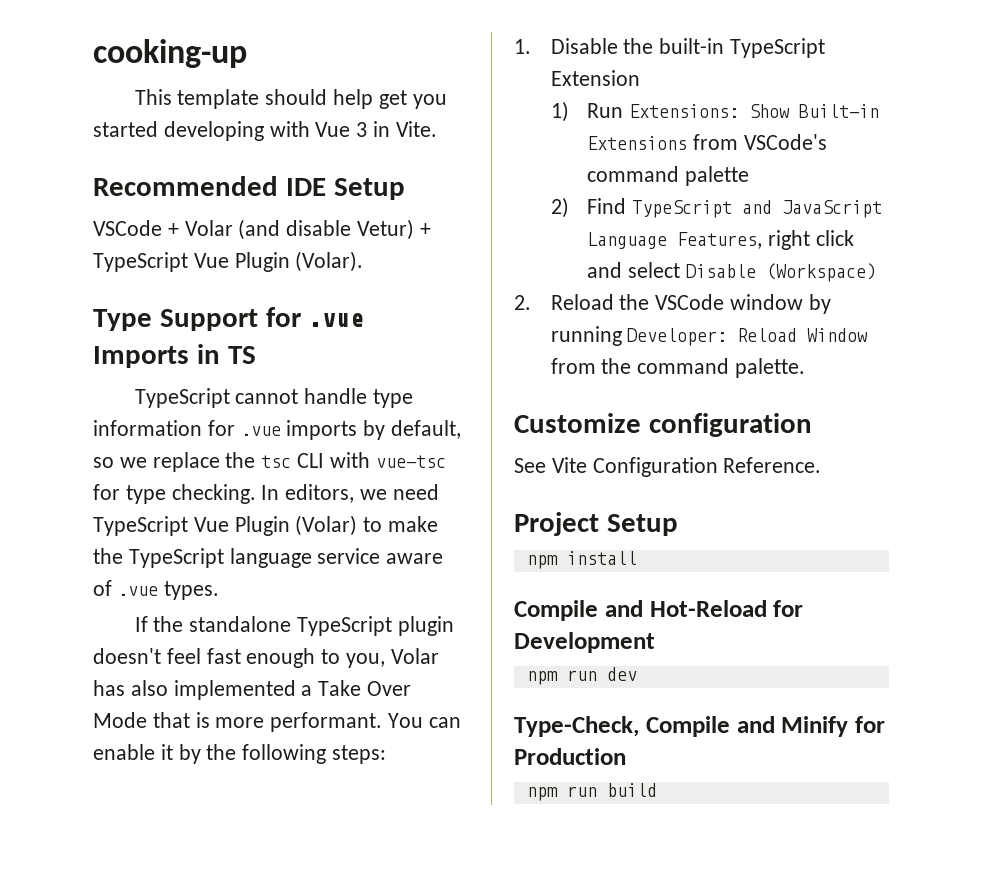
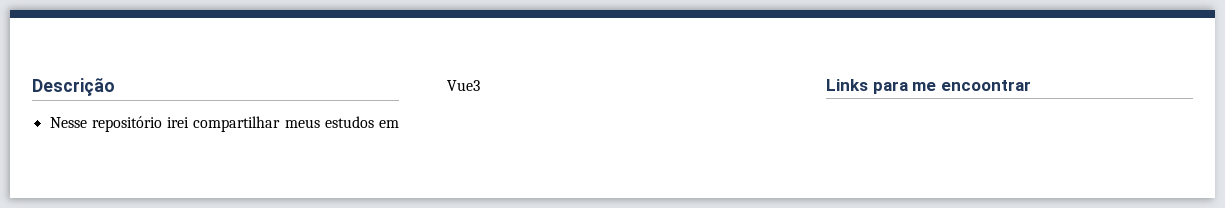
[93,39,247,68] [134,89,447,109] [93,121,437,141] [93,176,405,200] [93,219,431,240] [93,251,364,272] [93,307,365,331] [93,344,256,368] [134,388,414,408] [93,420,462,440] [93,452,446,472] [93,484,439,504] [93,515,439,536] [93,548,444,568] [93,580,219,600] [134,616,454,636] [93,648,439,668] [93,680,412,700] [93,712,461,732] [93,744,387,764] [514,38,826,58] [550,70,640,86] [550,101,880,122] [587,134,827,150] [587,166,750,186] [550,197,883,218] [587,230,854,250] [587,262,876,282] [514,294,831,314] [550,326,869,346] [550,358,806,378] [514,413,812,437] [514,457,822,477] [514,512,678,536] [526,551,637,569] [514,600,804,621] [514,632,655,653] [526,667,637,685] [514,716,885,737] [514,748,626,765] [526,783,657,801] cooking-up // This template should help get you started developing with Vue 3 in Vite. // Recommended IDE Setup // VSCode + Volar (and disable Vetur) + TypeScript Vue Plugin (Volar). // Type Support for .vue Imports in TS // TypeScript cannot handle type information for .vue imports by default, so we replace the tsc CLI with vue-tsc for type checking. In editors, we need TypeScript Vue Plugin (Volar) to make the TypeScript language service aware of .vue types. // If the standalone TypeScript plugin doesn't feel fast enough to you, Volar has also implemented a Take Over Mode that is more performant. You can enable it by the following steps: // 1. Disable the built-in TypeScript Extension // 1) Run Extensions: Show Built-in Extensions from VSCode's command palette // 2) Find TypeScript and JavaScript Language Features, right click and select Disable (Workspace) // 2. Reload the VSCode window by running Developer: Reload Window from the command palette. // Customize configuration // See Vite Configuration Reference. // Project Setup // npm install // Compile and Hot-Reload for Development // npm run dev // Type-Check, Compile and Minify for Production // npm run build -> [32,78,115,96] [49,116,400,132] [446,80,480,91] [826,79,1031,94] Descrição // Nesse repositório irei compartilhar meus estudos em Vue3 // Links para me encoontrar

